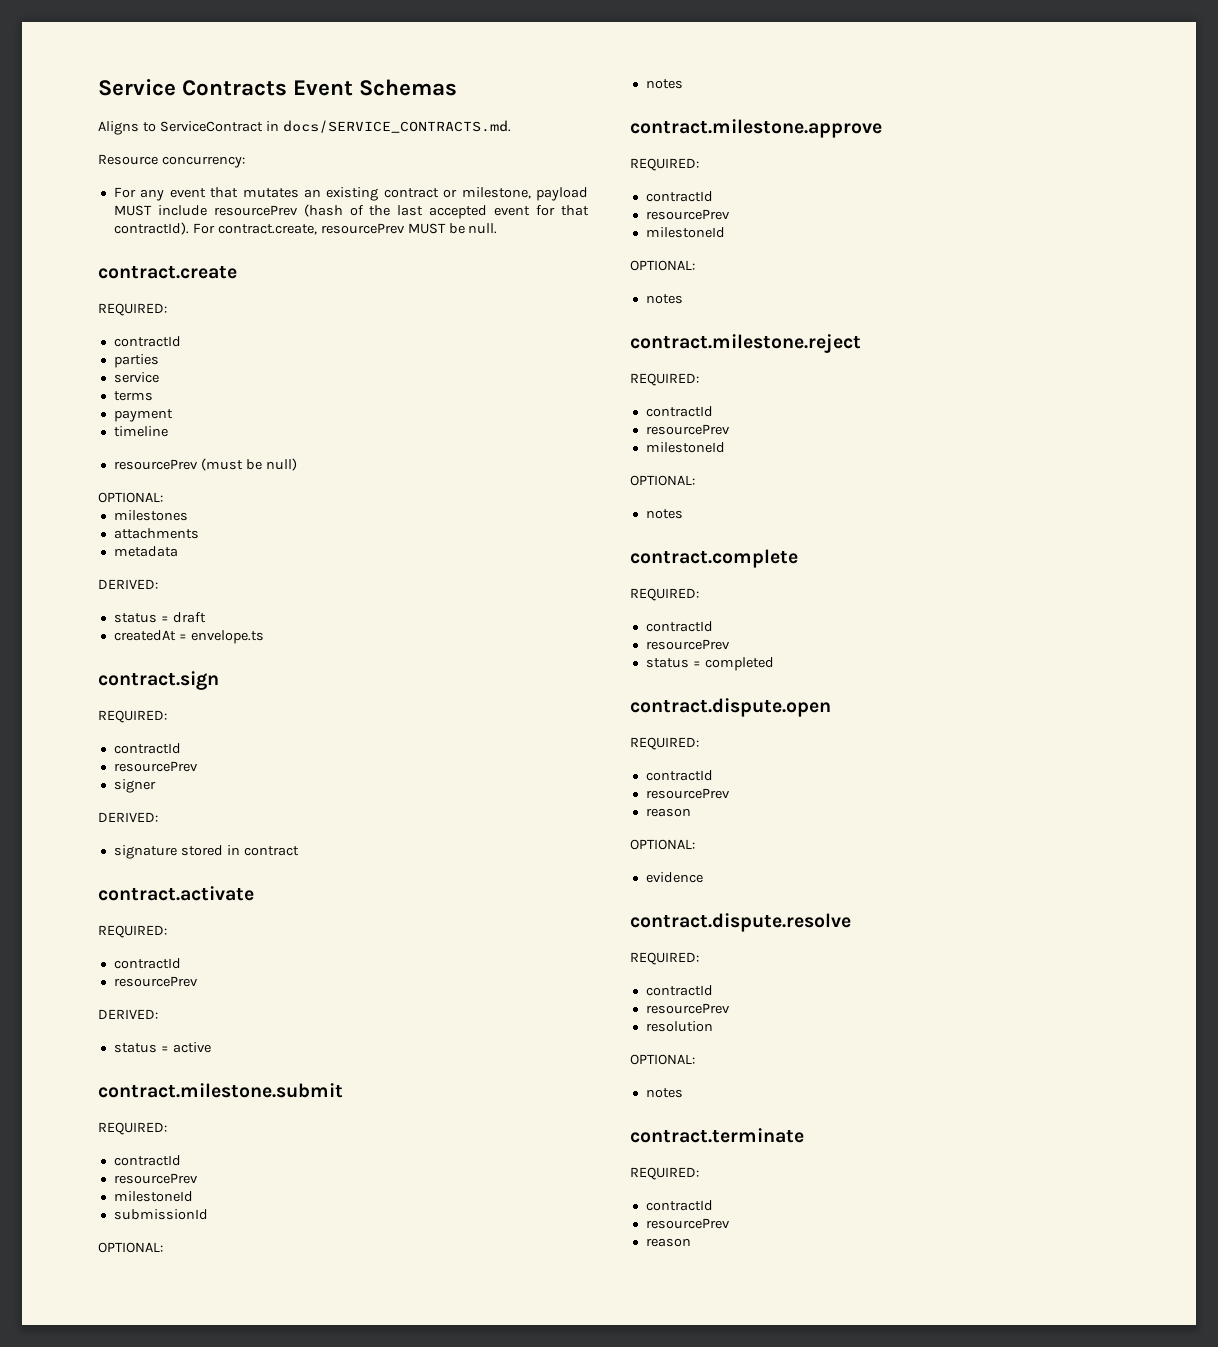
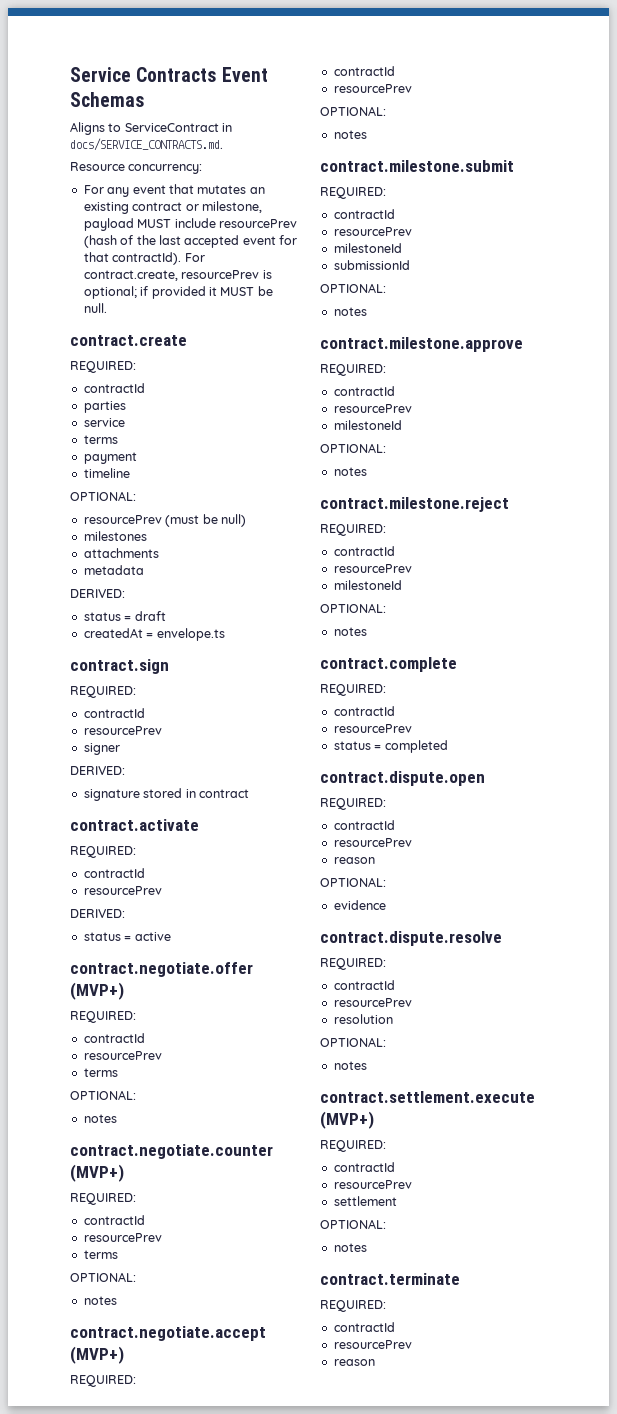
(405, 228) none -> [262,270,272,279] [83,286,217,299] is optional; if provided it
(168, 431) none -> [70,491,136,501] // OPTIONAL:
[98,492,163,503] // OPTIONAL: -> (246, 520) none
(211, 1047) none -> [70,962,253,977] [70,982,124,1000] [70,1011,136,1023] [83,1033,145,1043] [83,1051,162,1060] [83,1068,118,1077] [70,1090,136,1100] [83,1114,117,1123] [70,1144,273,1159] [70,1164,124,1182] [70,1193,136,1205] [83,1215,145,1225] [83,1233,162,1242] [83,1250,118,1259] [70,1272,136,1282] [83,1296,117,1305] [70,1326,266,1341] [70,1346,124,1364] [70,1375,136,1387] [333,66,395,76] [333,84,412,93] [320,106,386,116] [333,130,367,139] // contract.negotiate.offer (MVP+) // REQUIRED: // contractId // resourcePrev // terms // OPTIONAL: // notes // contract.negotiate.counter (MVP+) // REQUIRED: // contractId // resourcePrev // terms // OPTIONAL: // notes // contract.negotiate.accept (MVP+) // REQUIRED: // contractId // resourcePrev // OPTIONAL: // notes
(683, 1093) none -> [320,1091,535,1103] [320,1111,374,1129] [320,1140,386,1152] [333,1162,395,1172] [333,1180,412,1189] [333,1196,397,1206] [320,1219,386,1229] [333,1243,367,1252] // contract.settlement.execute (MVP+) // REQUIRED: // contractId // resourcePrev // settlement // OPTIONAL: // notes

